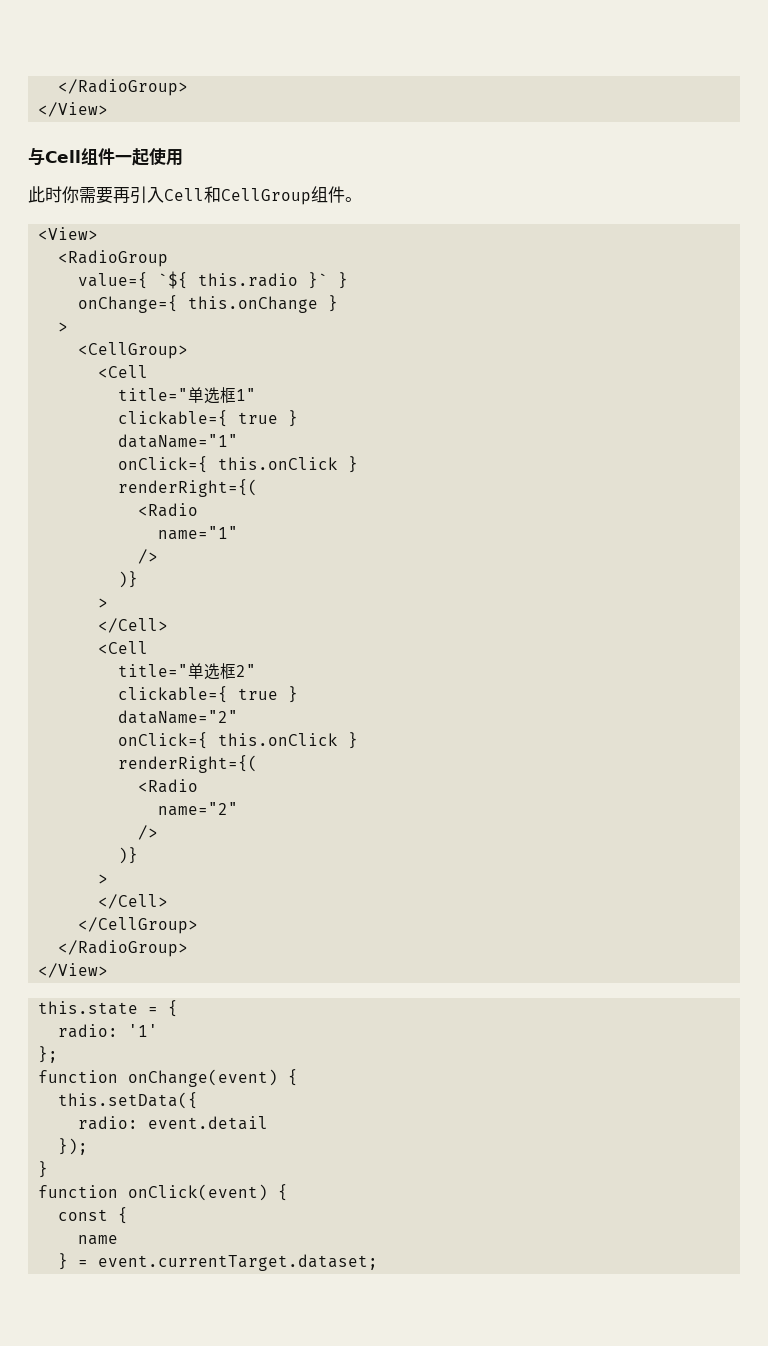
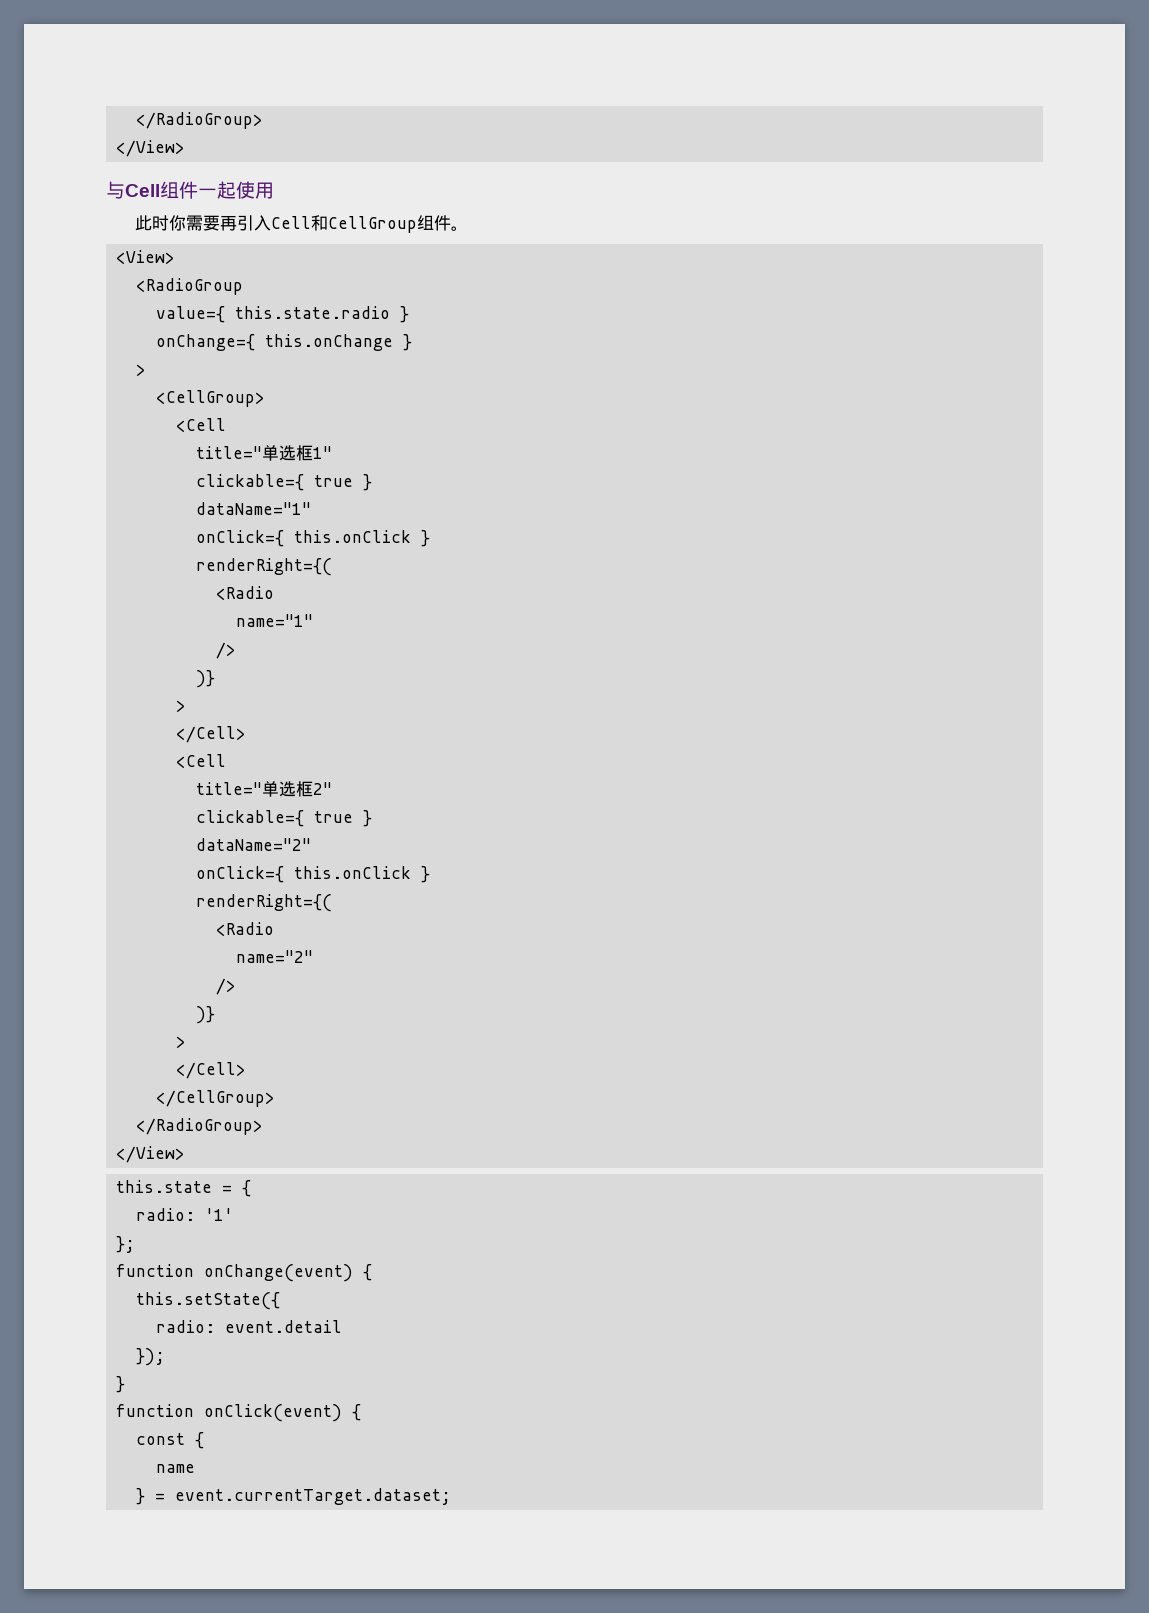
[158,271,329,289] `${ this.radio }` -> [235,306,391,319] this.state.radio
[58,1092,199,1109] this.setData({ -> [136,1292,281,1310] this.setState({

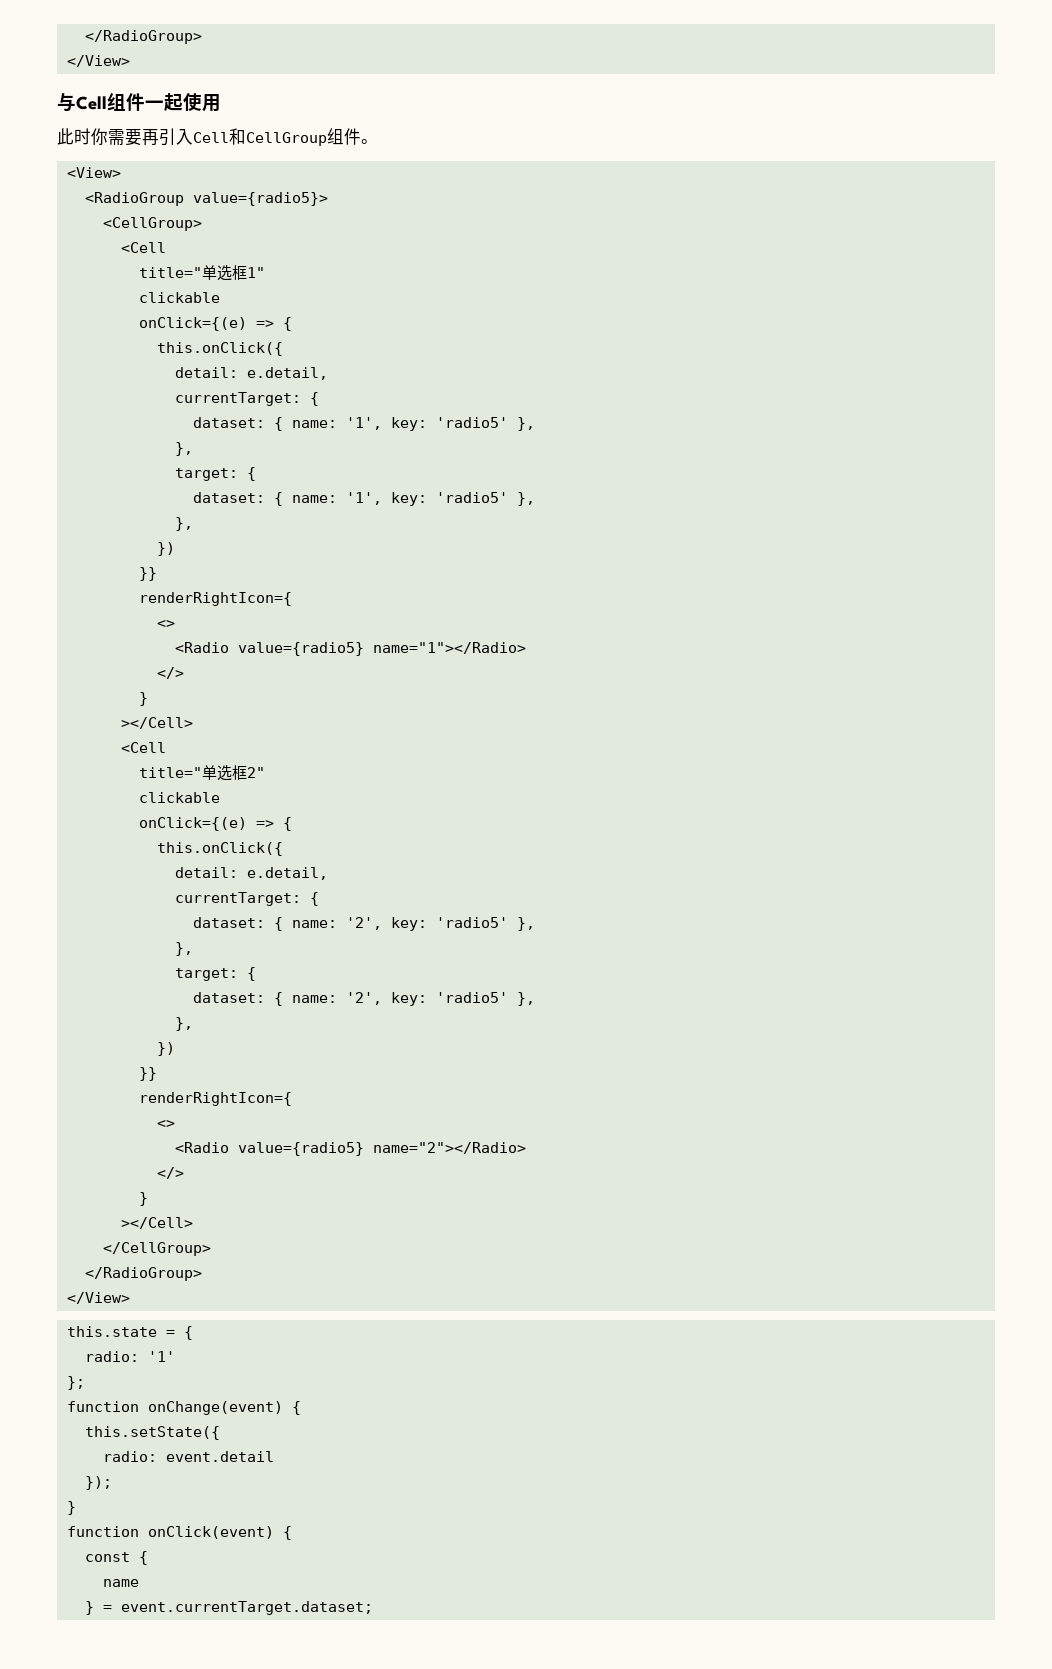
[156,306,410,323] [156,334,413,351] [136,364,147,376] // value={ this.state.radio } // onChange={ this.onChange } // > -> [192,192,328,206] value={radio5}>
[196,474,373,491] [196,502,312,515] [196,530,431,547] [196,558,333,576] [216,586,275,600] [236,614,314,627] [216,642,237,659] [196,670,216,688] [176,700,187,712] [176,726,247,743] clickable={ true } // dataName="1" // onClick={ this.onClick } // renderRight={( // <Radio // name="1" // /> // )} // > // </Cell> -> [138,292,220,303] [138,317,292,331] [156,342,283,356] [174,367,328,380] [174,392,319,406] [192,417,535,431] [174,442,193,456] [174,467,256,481] [192,492,535,506] [174,517,193,531] [156,542,175,556] [138,567,157,581] [138,592,292,606] [156,620,175,628] [174,642,526,656] [156,667,184,679] [138,692,148,706] [120,717,193,729] clickable // onClick={(e) => { // this.onClick({ // detail: e.detail, // currentTarget: { // dataset: { name: '1', key: 'radio5' }, // }, // target: { // dataset: { name: '1', key: 'radio5' }, // }, // }) // }} // renderRightIcon={ // <> // <Radio value={radio5} name="1"></Radio> // </> // } // ></Cell>
[196,810,373,827] [196,838,312,851] [196,866,431,883] [196,894,333,912] [216,922,275,936] [236,950,314,963] [216,978,237,995] [196,1006,216,1024] [176,1036,187,1048] [176,1062,247,1079] clickable={ true } // dataName="2" // onClick={ this.onClick } // renderRight={( // <Radio // name="2" // /> // )} // > // </Cell> -> [138,792,220,803] [138,817,292,831] [156,842,283,856] [174,867,328,880] [174,892,319,906] [192,917,535,931] [174,942,193,956] [174,967,256,981] [192,992,535,1006] [174,1017,193,1031] [156,1042,175,1056] [138,1067,157,1081] [138,1092,292,1106] [156,1120,175,1128] [174,1142,526,1156] [156,1167,184,1179] [138,1192,148,1206] [120,1217,193,1229] clickable // onClick={(e) => { // this.onClick({ // detail: e.detail, // currentTarget: { // dataset: { name: '2', key: 'radio5' }, // }, // target: { // dataset: { name: '2', key: 'radio5' }, // }, // }) // }} // renderRightIcon={ // <> // <Radio value={radio5} name="2"></Radio> // </> // } // ></Cell>

